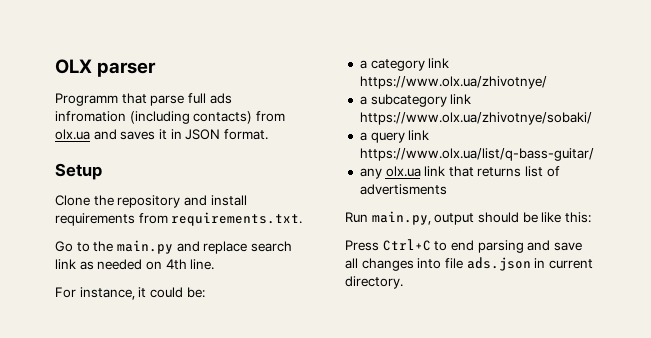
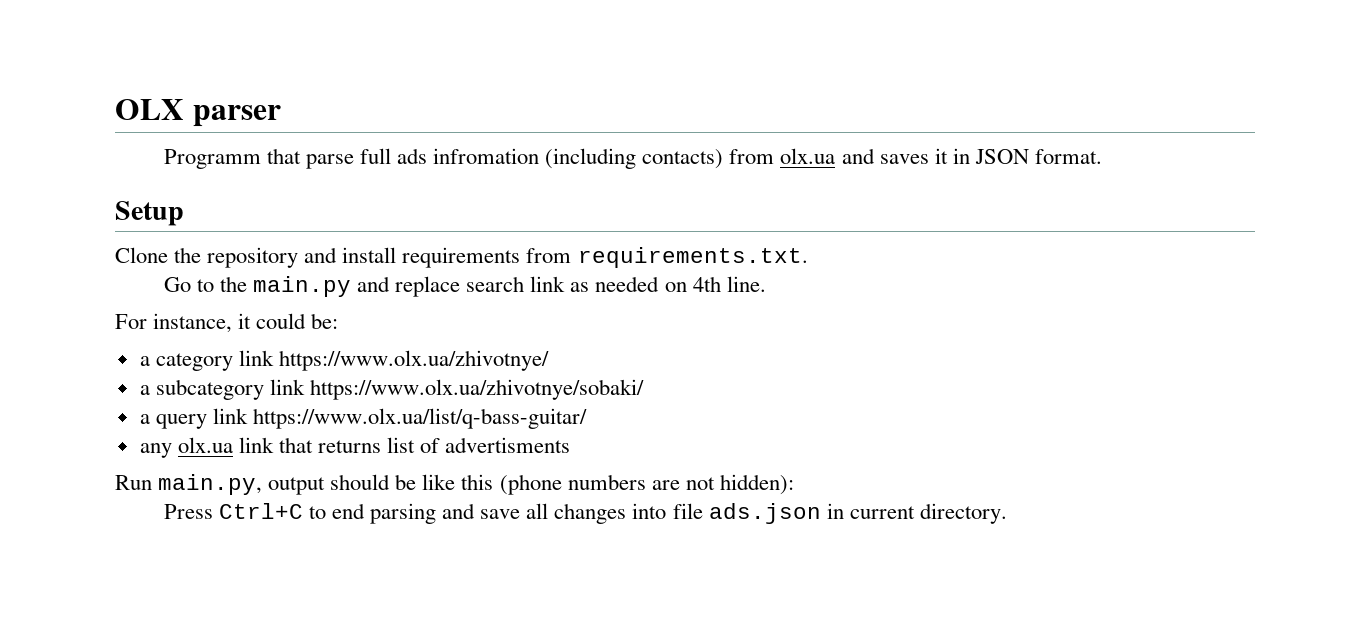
[564,212,591,223] this: -> [461,474,794,495] this (phone numbers are not hidden):

